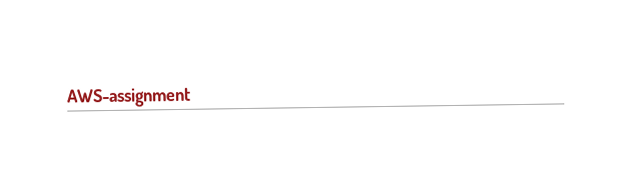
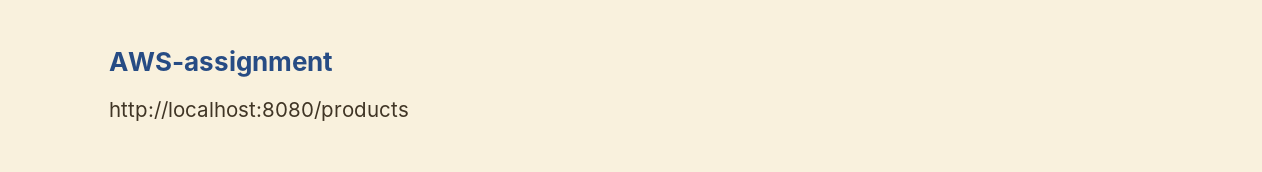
(191, 97) none -> [109,101,409,121] // http://localhost:8080/products

